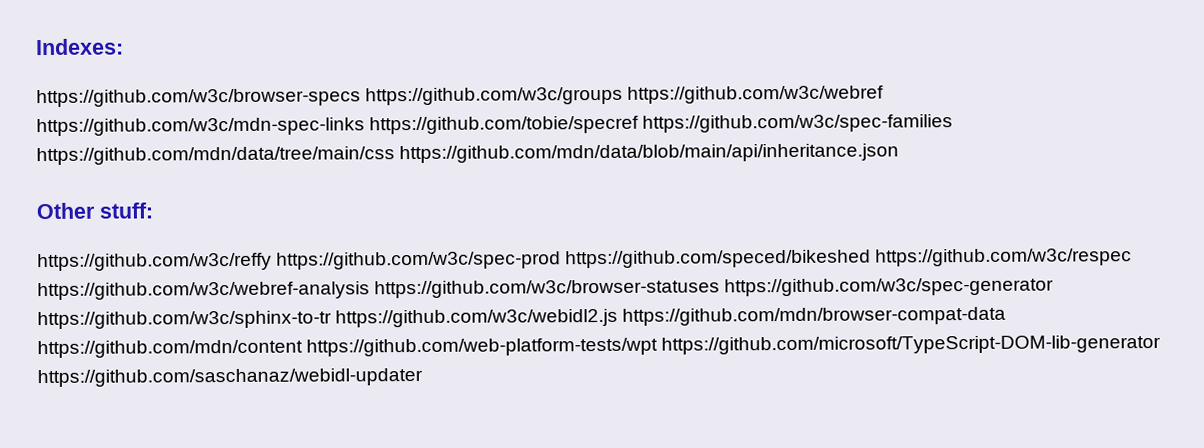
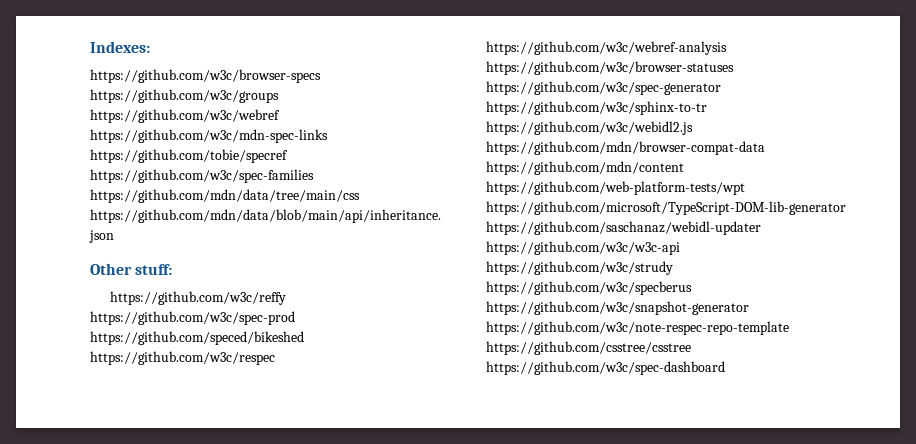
(423, 377) none -> [486,241,680,255] [486,261,673,275] [486,281,692,295] [486,301,749,315] [486,321,789,335] [486,341,691,355] [486,361,725,375] https://github.com/w3c/w3c-api https://github.com/w3c/strudy https://github.com/w3c/specberus https://github.com/w3c/snapshot-generator https://github.com/w3c/note-respec-repo-template https://github.com/csstree/csstree https://github.com/w3c/spec-dashboard

